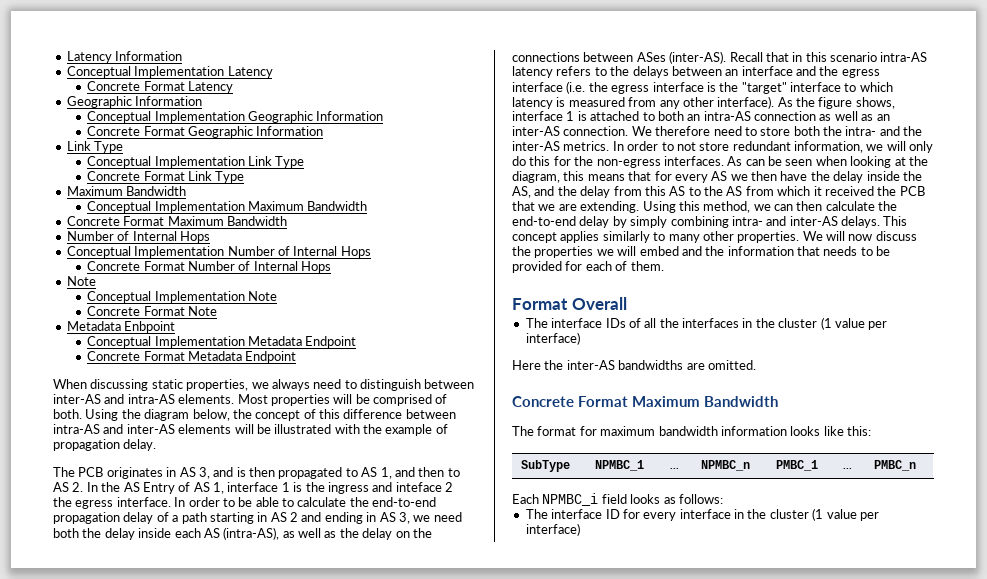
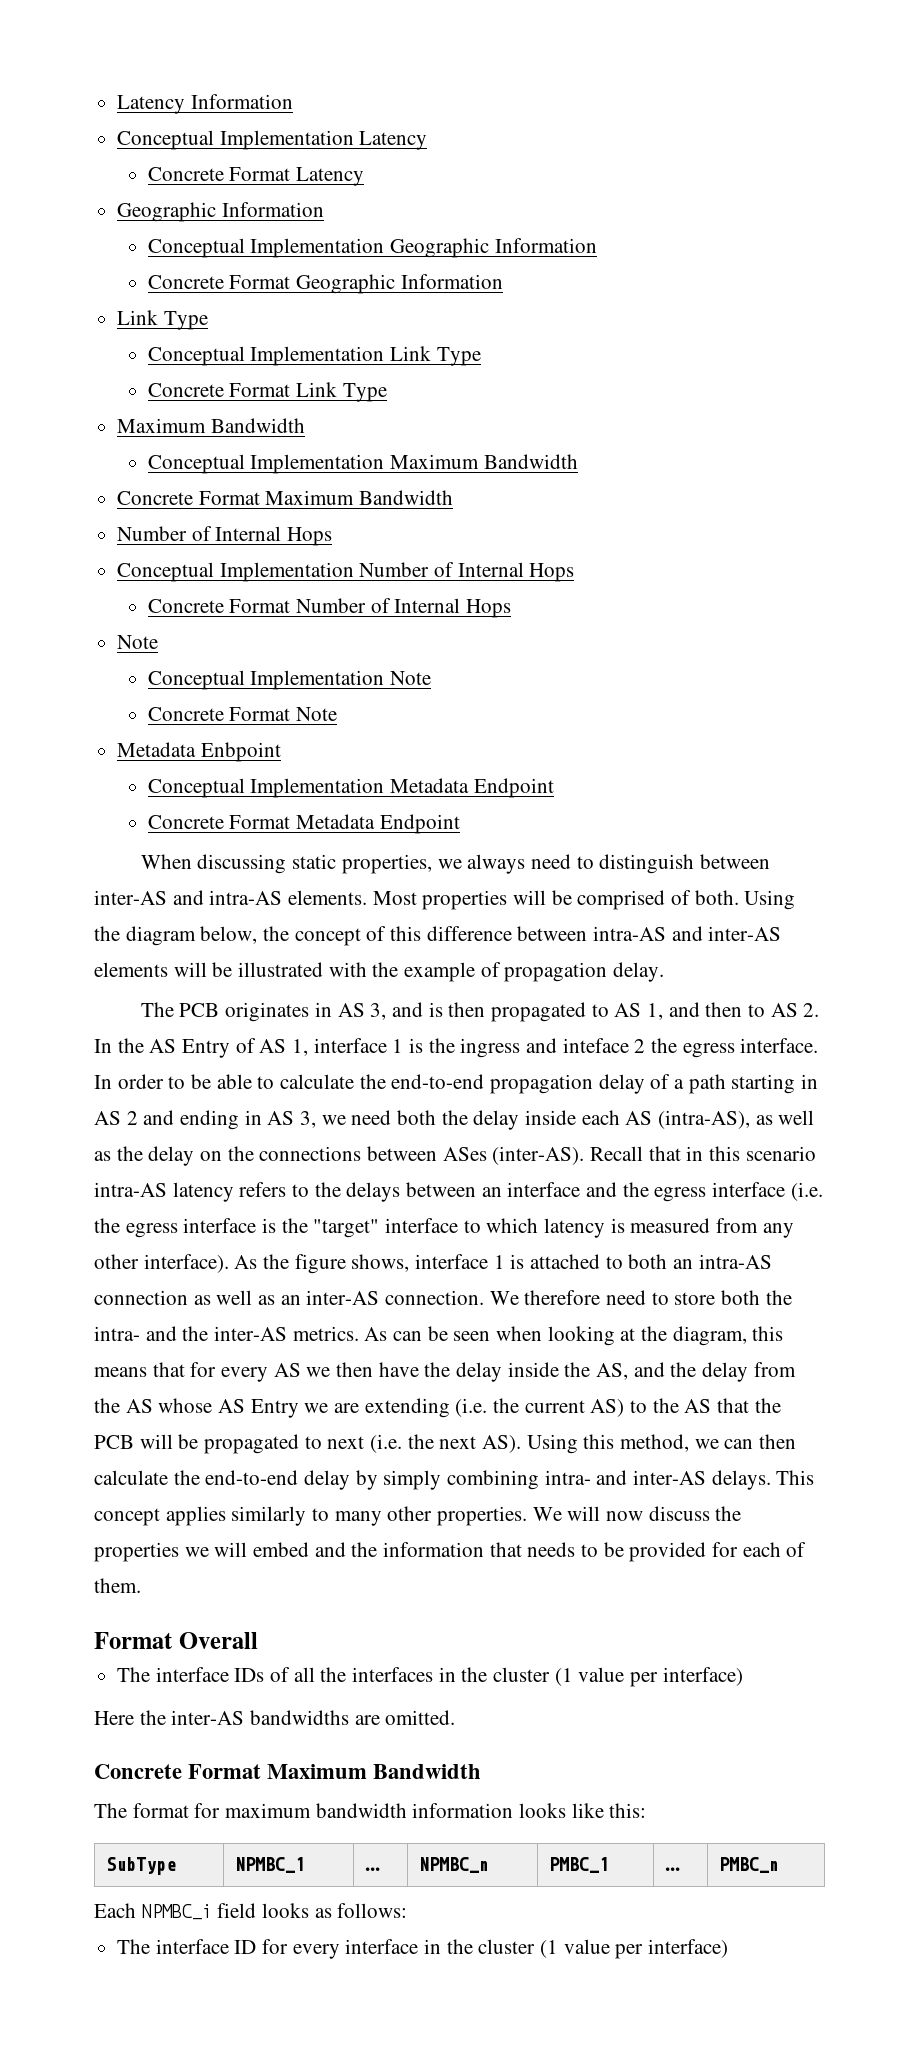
[612,141,934,153] [512,156,724,168] In order to not store redundant information, we will only do this for the non-egress interfaces. -> (359, 1333) none
[644,186,925,196] [512,201,640,213] this AS to the AS from which it received the PCB that we are extending. -> [94,1398,781,1418] [94,1434,522,1454] the AS whose AS Entry we are extending (i.e. the current AS) to the AS that the PCB will be propagated to next (i.e. the next AS).

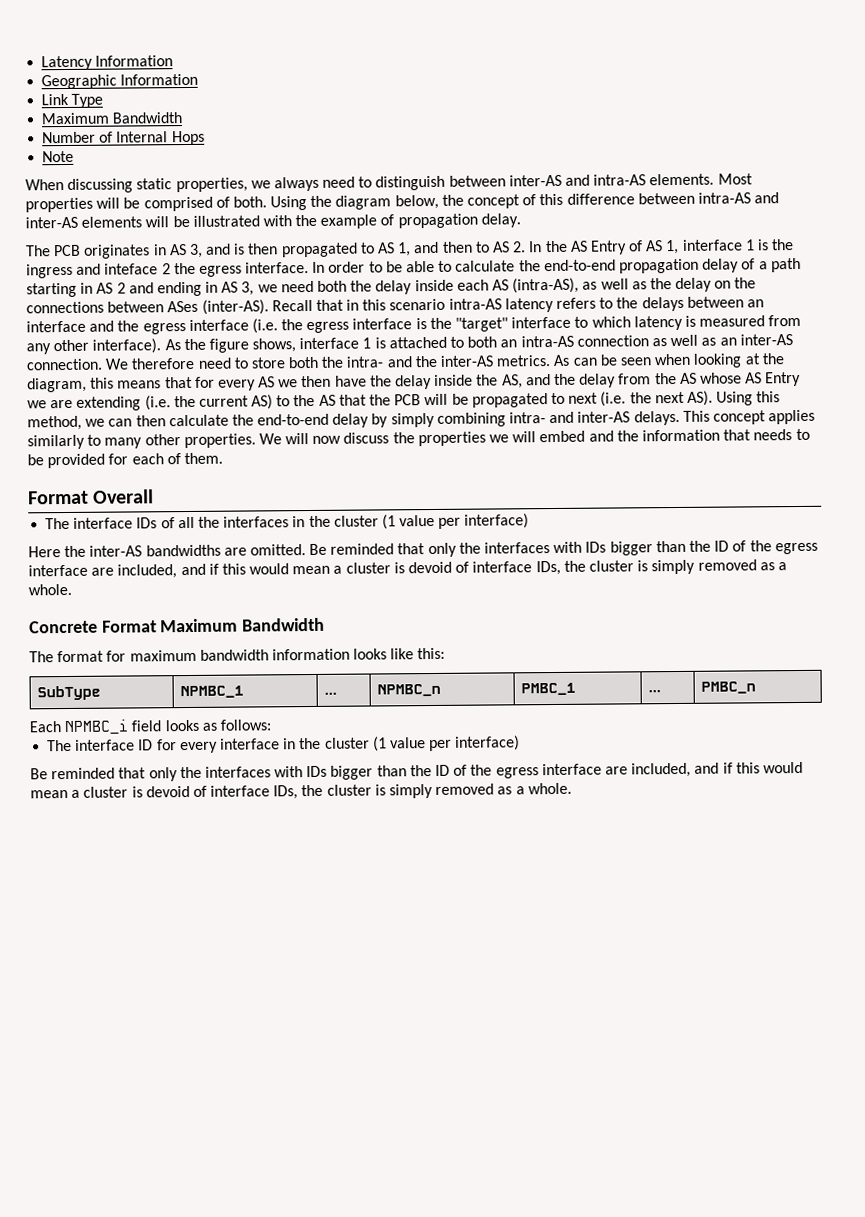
[117,130,428,150] [147,167,364,186] [117,202,324,222] [147,238,597,258] [147,274,503,294] [117,310,208,330] [147,346,481,366] [147,382,387,402] [117,418,305,433] [147,454,578,474] [117,491,260,505] Conceptual Implementation Latency // Concrete Format Latency // Geographic Information // Conceptual Implementation Geographic Information // Concrete Format Geographic Information // Link Type // Conceptual Implementation Link Type // Concrete Format Link Type // Maximum Bandwidth // Conceptual Implementation Maximum Bandwidth // Concrete Format -> [41,73,199,90] [41,93,104,108] Geographic Information // Link Type //
[117,562,575,582] [147,598,511,618] [117,635,159,649] [147,670,431,690] [147,707,337,721] [117,742,281,762] [147,778,554,798] [147,814,460,834] Conceptual Implementation Number of Internal Hops // Concrete Format Number of Internal Hops // Note // Conceptual Implementation Note // Concrete Format Note // Metadata Enbpoint // Conceptual Implementation Metadata Endpoint // Concrete Format Metadata Endpoint -> [42,150,75,163] Note
(456, 1717) none -> [309,540,818,558] [28,559,787,579] [28,583,72,596] Be reminded that only the interfaces with IDs bigger than the ID of the egress interface are included, and if this would mean a cluster is devoid of interface IDs, the cluster is simply removed as a whole.
(729, 1948) none -> [30,761,803,782] [30,782,572,800] // Be reminded that only the interfaces with IDs bigger than the ID of the egress interface are included, and if this would mean a cluster is devoid of interface IDs, the cluster is simply removed as a whole.

